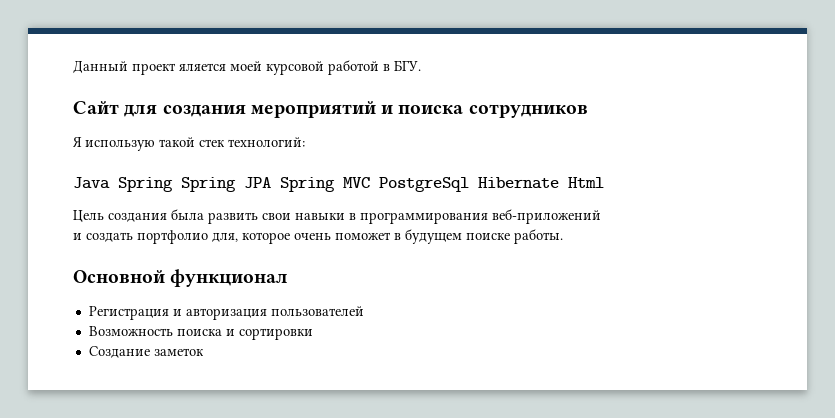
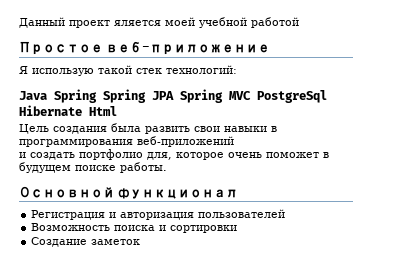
[266,61,324,75] курсовой -> [199,17,247,28] учебной
[383,60,421,71] [73,101,588,118] в БГУ. // Сайт для создания мероприятий и поиска сотрудников -> [19,41,271,55] // Простое веб-приложение

